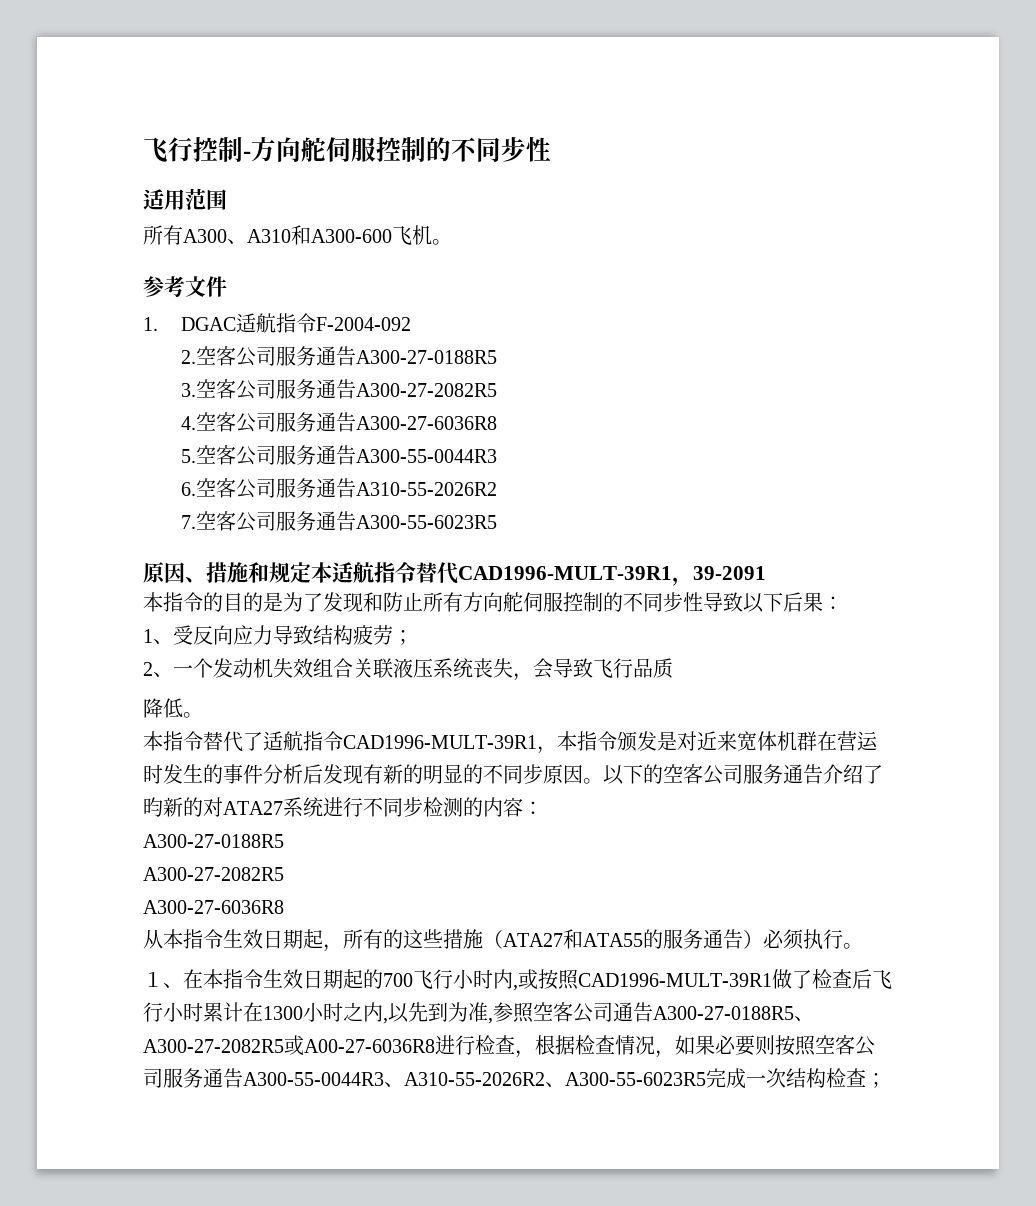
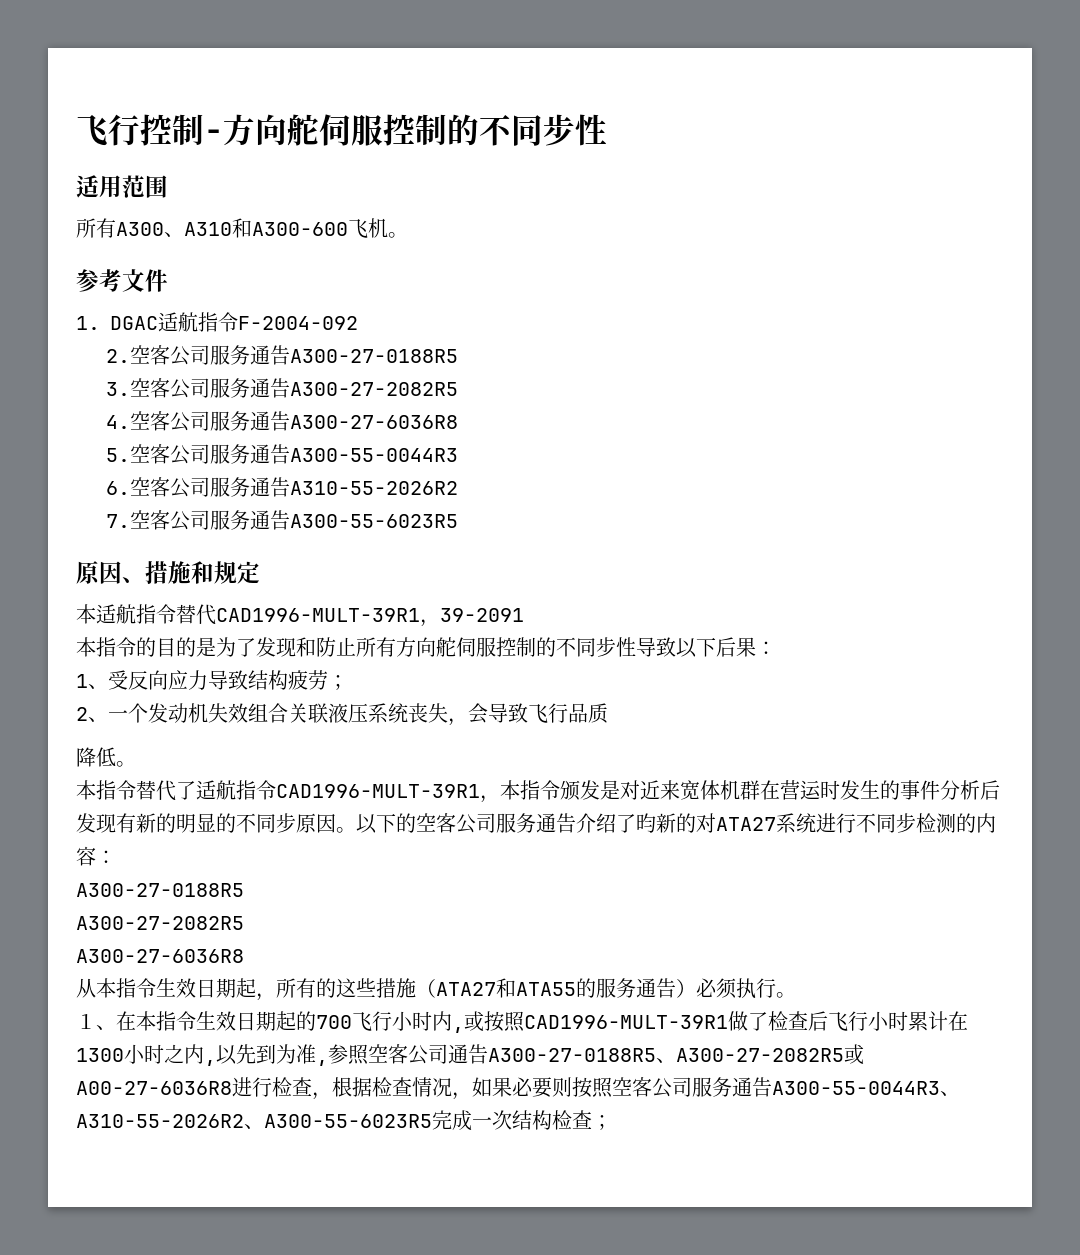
(311, 572) none -> (260, 572) //

